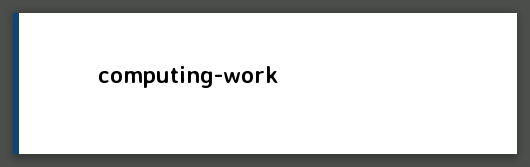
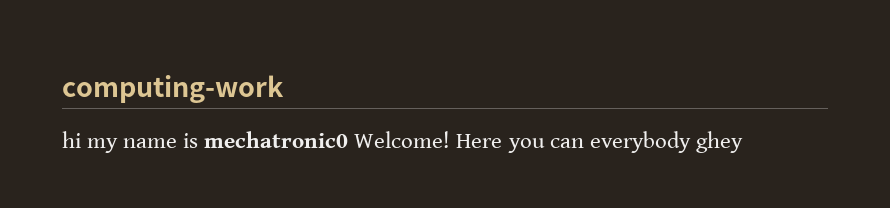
(278, 77) none -> [62,131,743,153] // hi my name is mechatronic0 Welcome! Here you can everybody ghey

